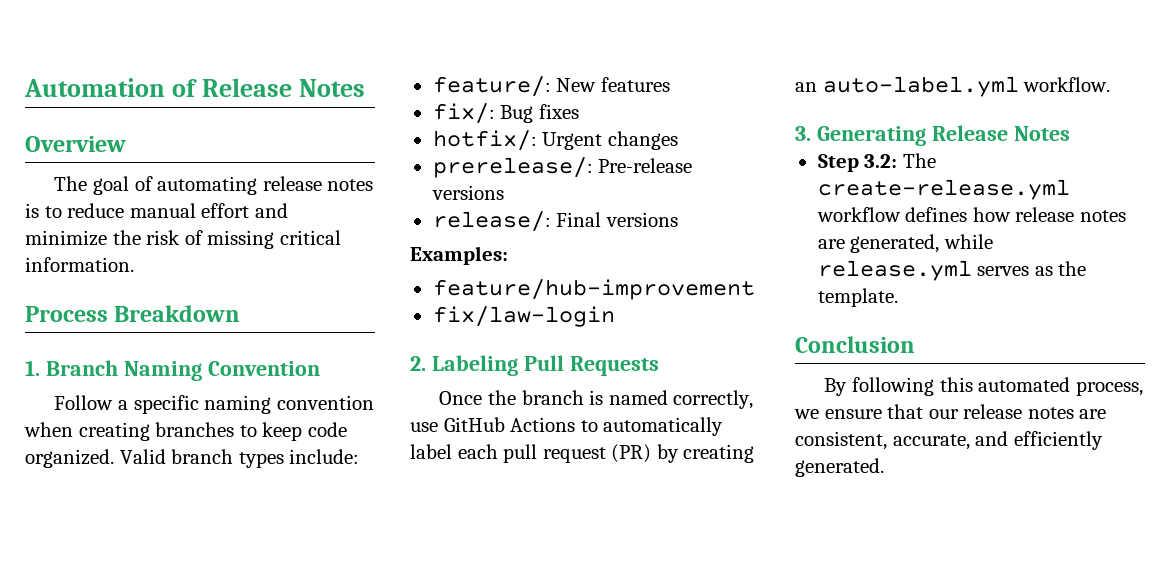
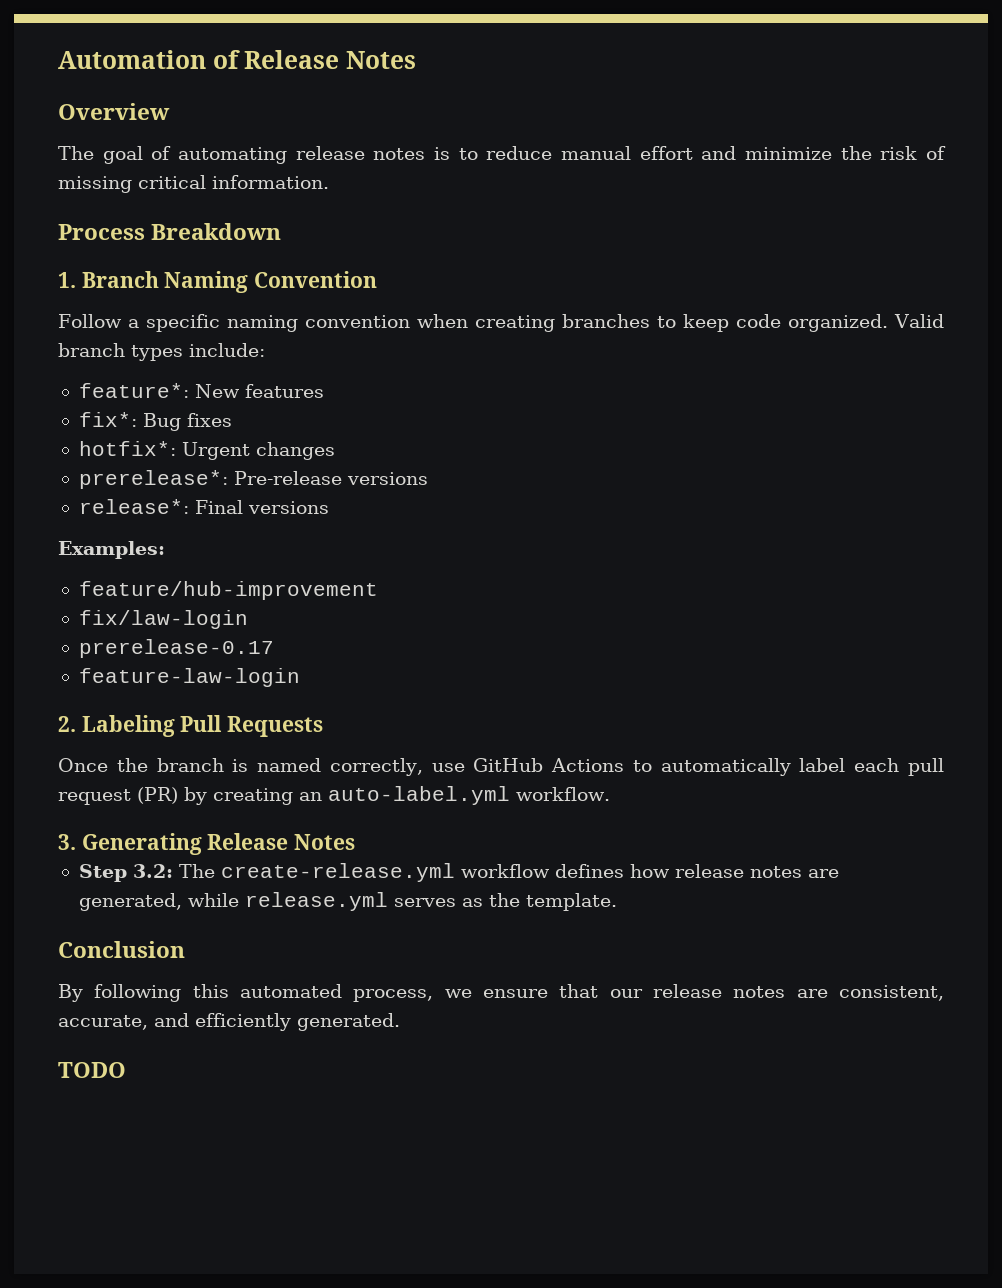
[432,76,551,97] feature/: -> [78,383,189,398] feature*:
[432,103,495,124] fix/: -> [78,412,137,427] fix*:
[432,130,537,151] hotfix/: -> [78,441,176,456] hotfix*:
[432,157,593,178] prerelease/: -> [78,470,228,489] prerelease*:
[432,211,551,232] release/: -> [78,499,189,514] release*:
(615, 316) none -> [78,639,274,658] [78,668,300,687] // prerelease-0.17 // feature-law-login
(884, 467) none -> [58,1062,126,1078] // TODO

